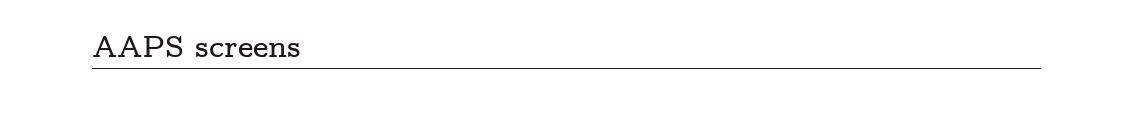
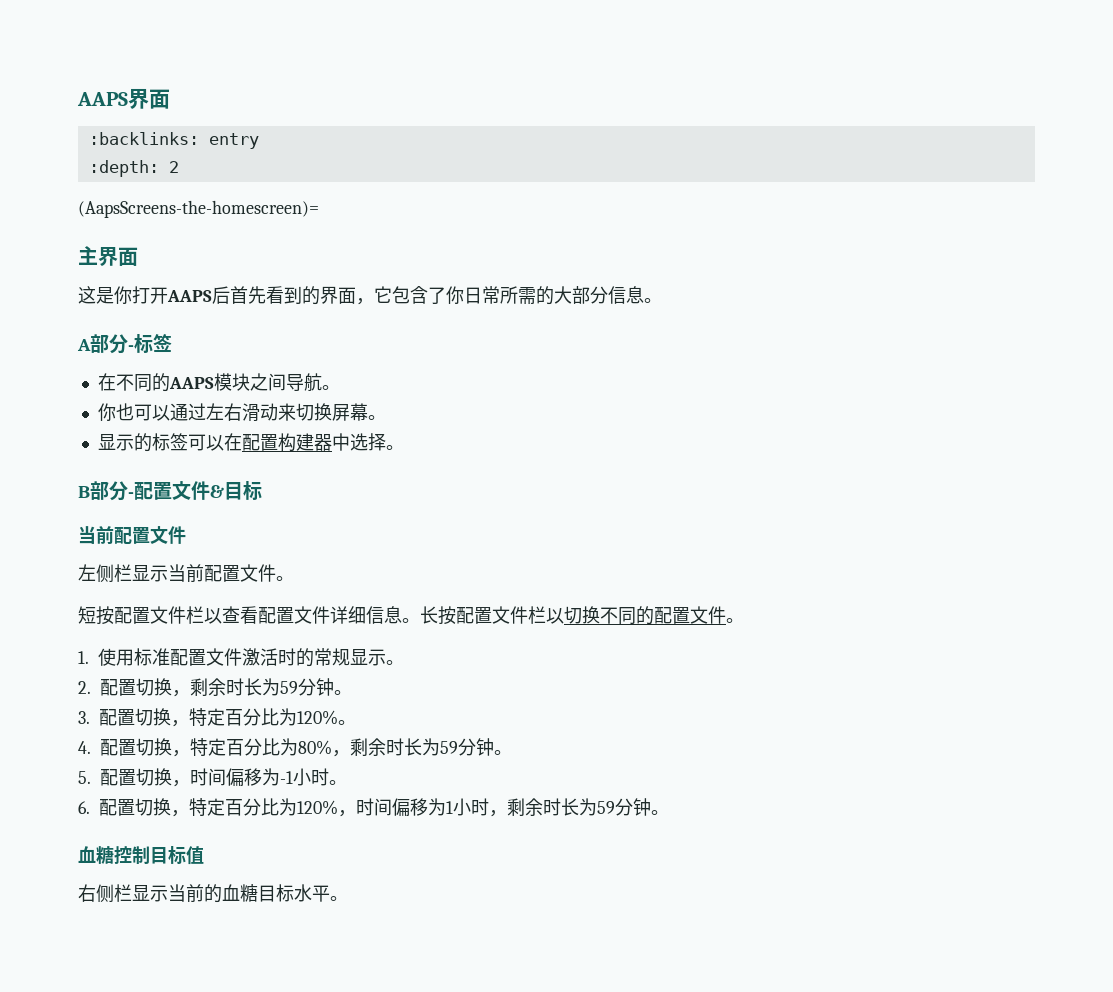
[92,36,301,57] AAPS screens -> [77,88,170,109] [88,132,259,149] [88,160,179,177] [78,200,319,218] [78,246,138,267] [78,286,662,305] [77,334,172,354] [97,373,340,392] [97,403,386,421] [97,433,404,452] [78,481,262,501] [78,526,186,545] [78,564,294,583] [78,606,744,625] [78,648,405,667] [78,678,352,697] [78,708,356,727] [78,738,512,757] [78,768,347,787] [78,798,669,817] [78,846,204,865] [78,884,348,903] AAPS界面 // :backlinks: entry // :depth: 2 // (AapsScreens-the-homescreen)= // 主界面 // 这是你打开AAPS后首先看到的界面，它包含了你日常所需的大部分信息。 // A部分-标签 // 在不同的AAPS模块之间导航。 // 你也可以通过左右滑动来切换屏幕。 // 显示的标签可以在配置构建器中选择。 // B部分-配置文件&目标 // 当前配置文件 // 左侧栏显示当前配置文件。 // 短按配置文件栏以查看配置文件详细信息。长按配置文件栏以切换不同的配置文件。 // 1.使用标准配置文件激活时的常规显示。 // 2.配置切换，剩余时长为59分钟。 // 3.配置切换，特定百分比为120%。 // 4.配置切换，特定百分比为80%，剩余时长为59分钟。 // 5.配置切换，时间偏移为-1小时。 // 6.配置切换，特定百分比为120%，时间偏移为1小时，剩余时长为59分钟。 // 血糖控制目标值 // 右侧栏显示当前的血糖目标水平。

